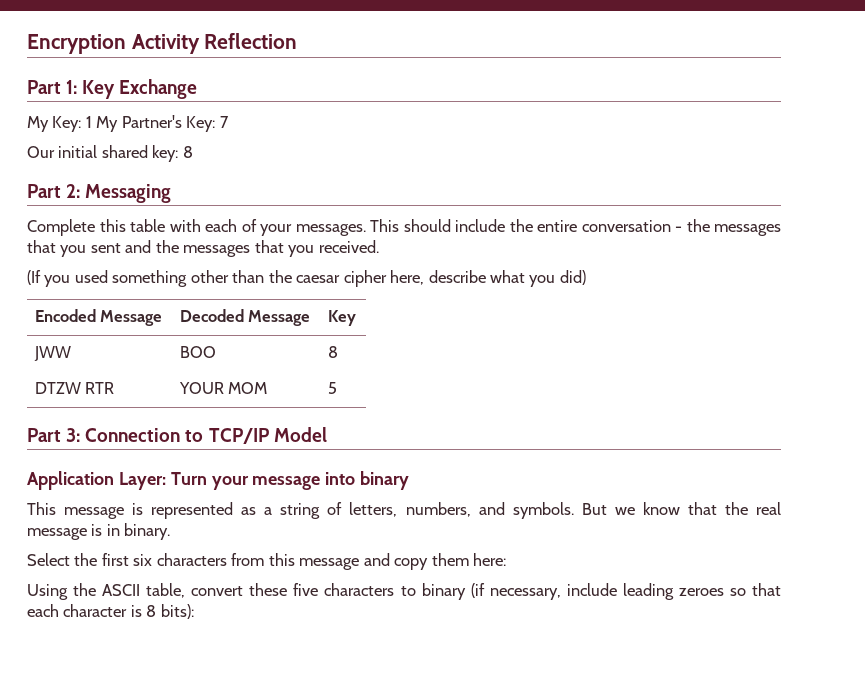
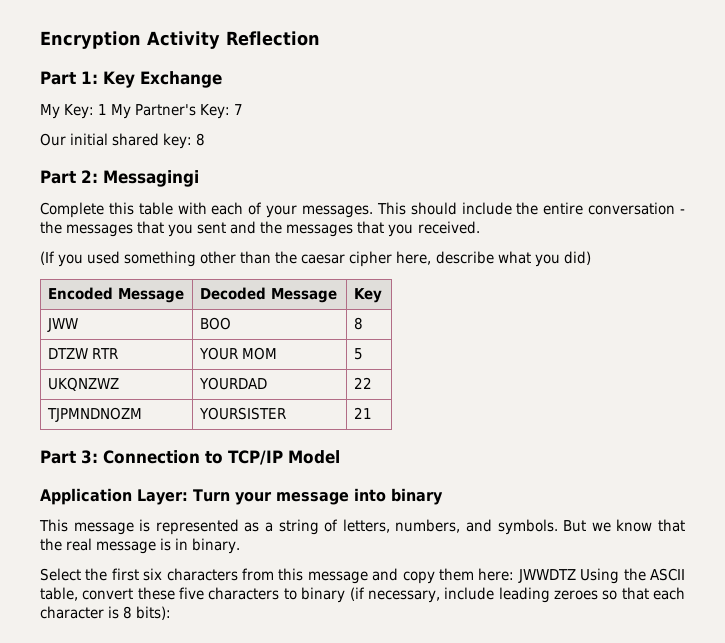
[85,184,172,203] Messaging -> [103,170,199,187] Messagingi
(337, 388) none -> [47,377,119,391] [198,377,267,390] [353,377,372,389] [46,407,142,422] [198,407,286,420] [353,407,372,419] // UKQNZWZ | YOURDAD | 22 // TJPMNDNOZM | YOURSISTER | 21
(507, 559) // -> [517,569,576,583] JWWDTZ

